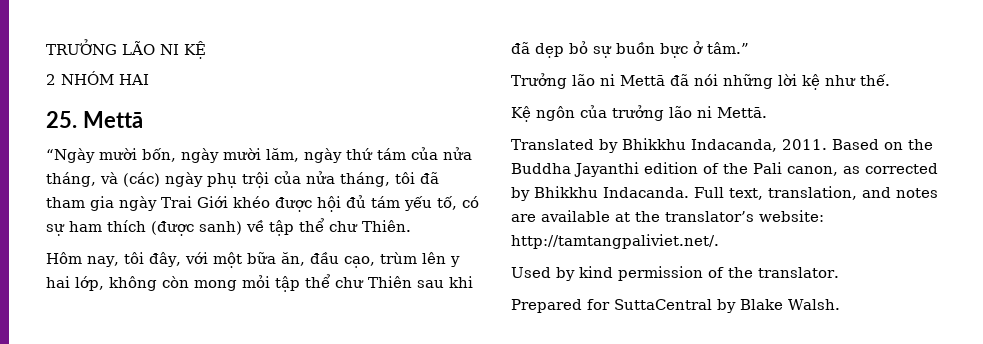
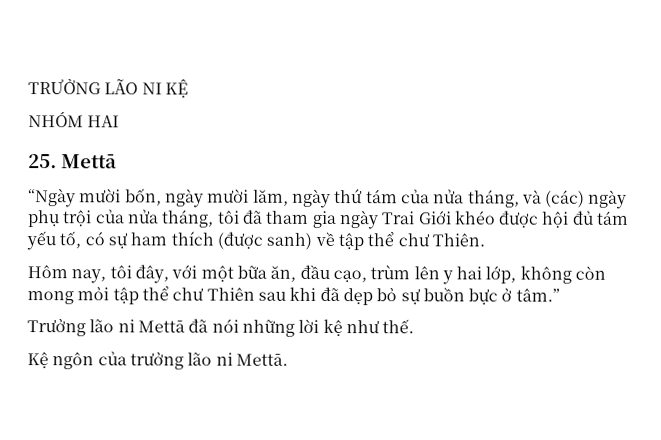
[46,74,56,85] 2 -> (188, 88) none
[511,138,933,153] [511,162,938,177] [511,186,938,201] [511,210,824,222] [511,234,719,249] [511,266,839,281] [511,299,840,313] // Translated by Bhikkhu Indacanda, 2011. Based on the Buddha Jayanthi edition of the Pali canon, as corrected by Bhikkhu Indacanda. Full text, translation, and notes are available at the translator’s website: http://tamtangpaliviet.net/. // Used by kind permission of the translator. // Prepared for SuttaCentral by Blake Walsh. -> (288, 359) none

